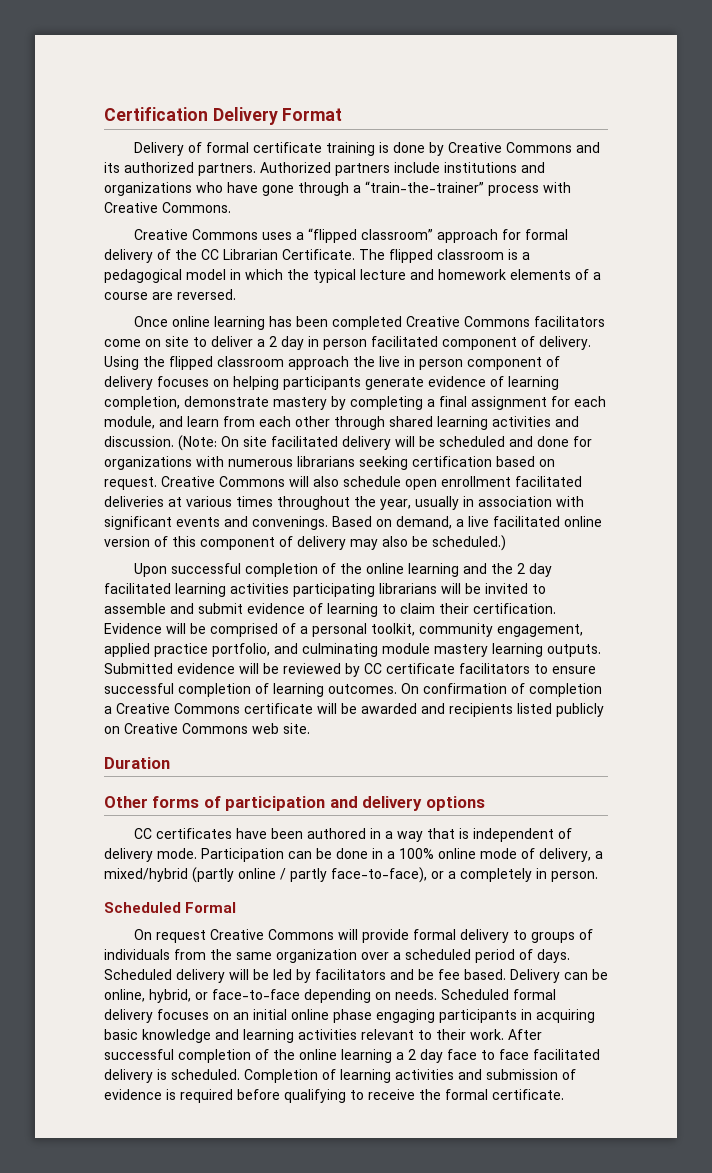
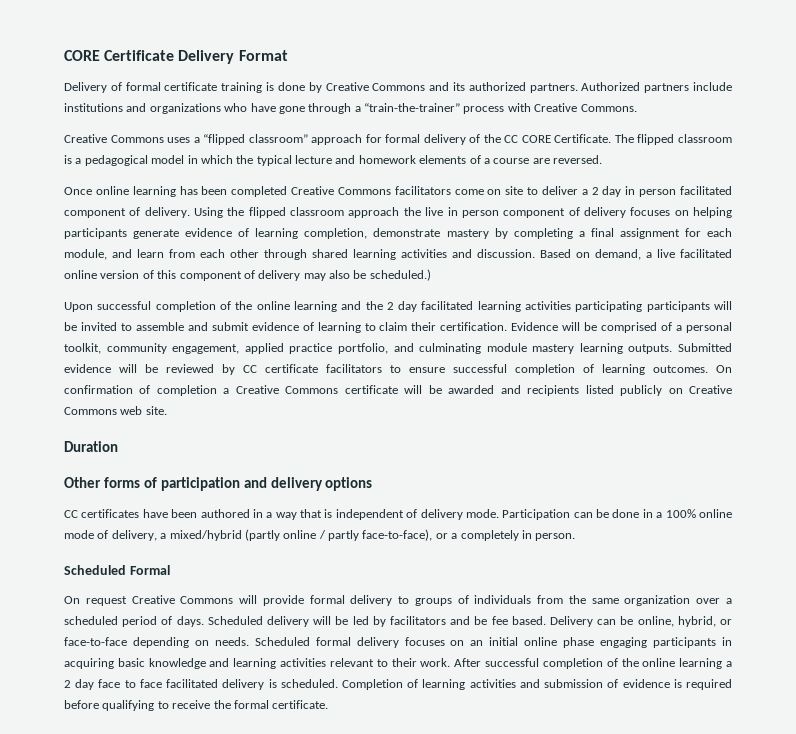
[104,107,208,121] Certification -> [64,50,175,61] CORE Certificate
[223,249,278,260] Librarian -> [521,135,551,143] CORE
[178,435,592,451] [104,456,555,470] [104,476,582,490] [104,496,584,510] [104,516,328,530] (Note: On site facilitated delivery will be scheduled and done for organizations with numerous librarians seeking certification based on request. Creative Commons will also schedule open enrollment facilitated deliveries at various times throughout the year, usually in association with significant events and convenings. -> (535, 253) none
[379,583,437,594] librarians -> [646,301,710,312] participants

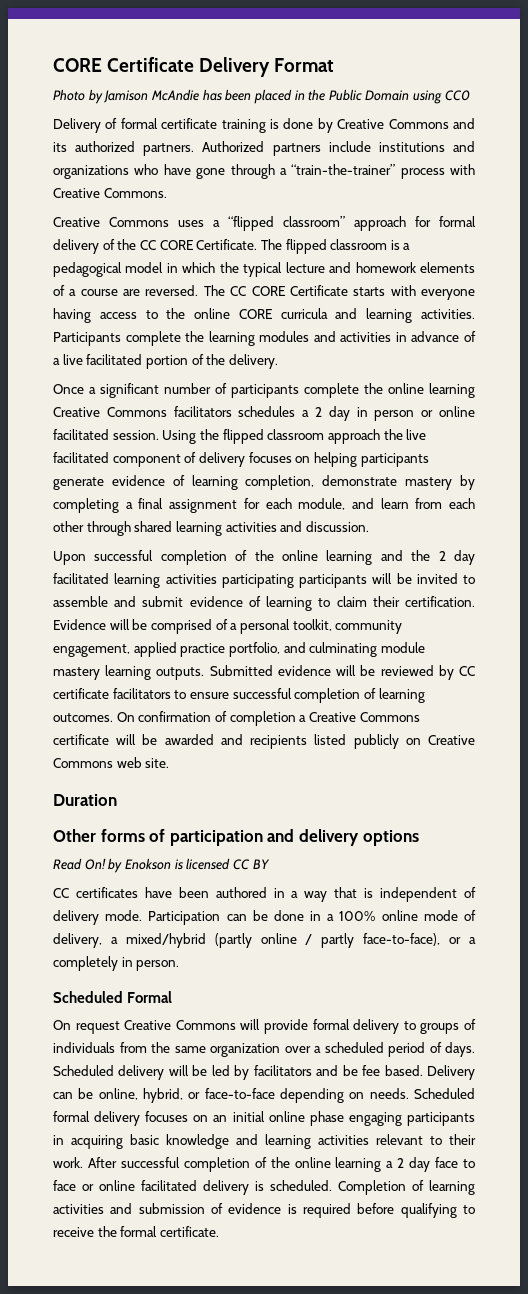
(288, 55) none -> [53,89,470,104] // Photo by Jamison McAndie has been placed in the Public Domain using CC0
[64,186,578,197] // Once online learning has been completed Creative Commons facilitators come on site to deliver -> [203,285,476,300] [53,308,475,323] [53,331,476,346] [53,354,278,369] [53,383,475,398] [53,406,296,417] The CC CORE Certificate starts with everyone having access to the online CORE curricula and learning activities. Participants complete the learning modules and activities in advance of a live facilitated portion of the delivery. // Once a significant number of participants complete the online learning Creative Commons facilitators schedules
[680,186,733,195] [64,207,190,218] facilitated component of delivery. -> [421,406,476,417] [53,429,159,440] or online facilitated session.
[447,207,499,218] in person -> [53,452,109,463] facilitated
[540,249,732,260] [64,269,431,281] Based on demand, a live facilitated online version of this component of delivery may also be scheduled.) -> (369, 526) none
(373, 484) none -> [53,858,270,873] // Read On! by Enokson is licensed CC BY
(162, 683) none -> [82,1180,135,1191] or online

